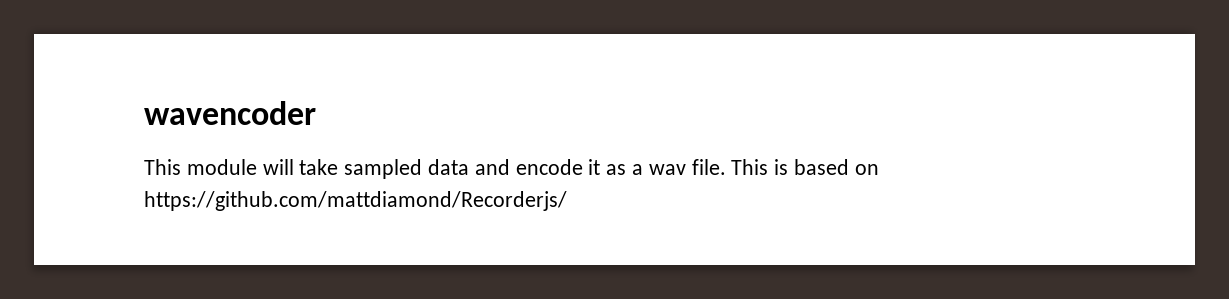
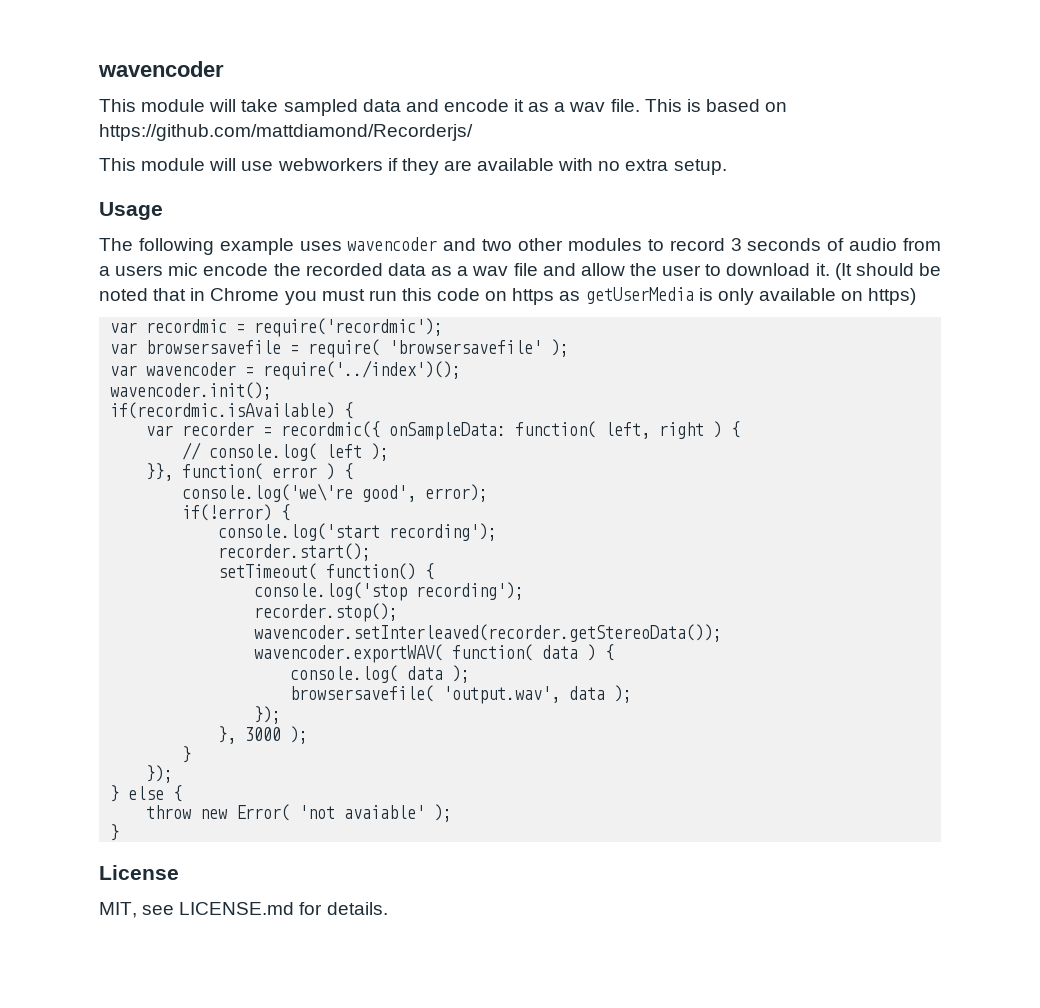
(567, 201) none -> [99,158,727,175] [99,202,163,220] [99,237,942,255] [99,263,941,280] [99,287,917,305] [110,318,444,337] [110,339,570,358] [110,360,462,380] [110,382,273,400] [110,402,354,419] [146,421,741,440] [182,442,390,461] [146,463,354,481] [182,483,489,502] [182,504,291,521] [218,523,498,541] [218,543,372,561] [218,563,435,580] [254,582,525,601] [254,603,399,622] [254,624,723,642] [254,644,615,663] [290,665,471,683] [290,685,633,704] [254,706,282,724] [218,726,309,744] [182,746,192,763] [146,765,174,783] [110,785,183,802] [146,804,453,822] [110,824,120,841] [99,865,179,880] [99,902,388,918] // This module will use webworkers if they are available with no extra setup. // Usage // The following example uses wavencoder and two other modules to record 3 seconds of audio from a users mic encode the recorded data as a wav file and allow the user to download it. (It should be noted that in Chrome you must run this code on https as getUserMedia is only available on https) // var recordmic = require('recordmic'); // var browsersavefile = require( 'browsersavefile' ); // var wavencoder = require('../index')(); // wavencoder.init(); // if(recordmic.isAvailable) { // var recorder = recordmic({ onSampleData: function( left, right ) { // // console.log( left ); // }}, function( error ) { // console.log('we\'re good', error); // if(!error) { // console.log('start recording'); // recorder.start(); // setTimeout( function() { // console.log('stop recording'); // recorder.stop(); // wavencoder.setInterleaved(recorder.getStereoData()); // wavencoder.exportWAV( function( data ) { // console.log( data ); // browsersavefile( 'output.wav', data ); // }); // }, 3000 ); // } // }); // } else { // throw new Error( 'not avaiable' ); // } // License // MIT, see LICENSE.md for details.

